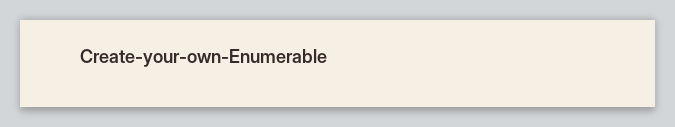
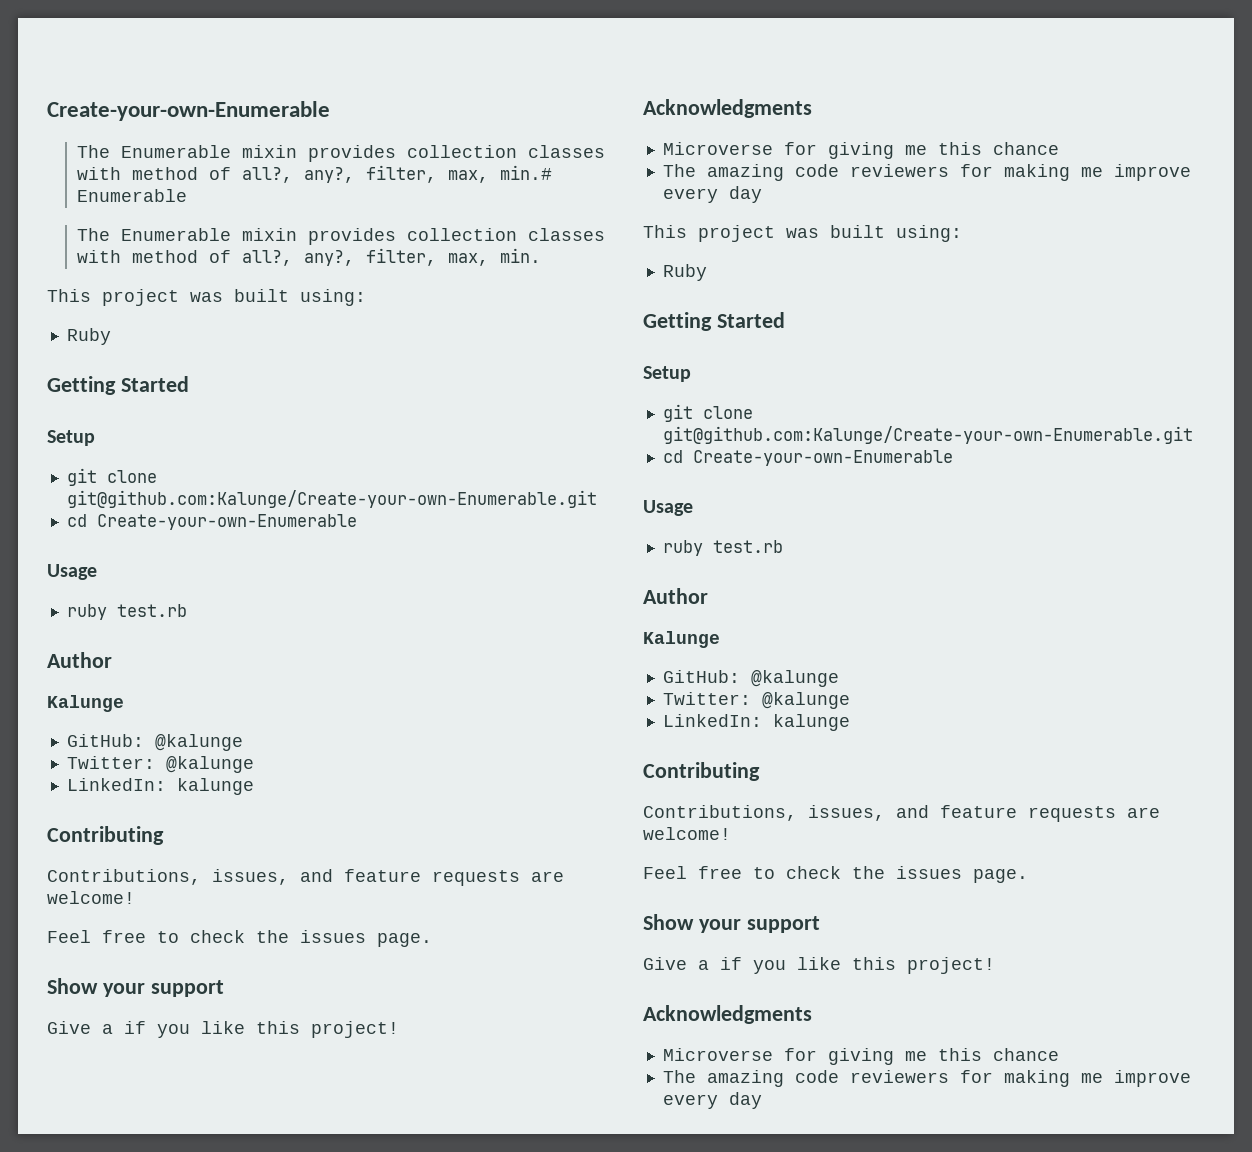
[80,49,327,67] Create-your-own-Enumerable -> [47,101,330,121] [77,145,606,162] [77,165,553,183] [77,189,188,202] [77,228,606,245] [77,248,542,266] [47,289,366,306] [66,328,111,345] [47,376,189,395] [47,430,95,446] [66,468,157,486] [66,490,597,508] [66,514,357,530] [47,564,97,580] [66,604,187,620] [47,652,112,668] [47,695,124,712] [66,734,243,751] [66,756,254,773] [66,778,254,795] [47,826,164,845] [47,869,564,886] [47,891,135,904] [47,930,432,947] [47,978,224,997] [47,1021,399,1038] [643,99,812,118] [662,142,1059,159] [662,164,1191,181] [662,186,762,203] [643,225,962,242] [662,264,707,281] [643,312,785,331] [643,366,691,382] [662,404,753,422] [662,426,1193,444] [662,450,953,466] [643,500,693,516] [662,540,783,556] [643,588,708,604] [643,631,720,648] [662,670,839,687] [662,692,850,709] [662,714,850,731] [643,762,760,781] [643,805,1160,822] [643,827,731,840] [643,866,1028,883] [643,914,820,933] [643,957,995,974] [643,1005,812,1024] [662,1048,1059,1065] [662,1070,1191,1087] [662,1092,762,1109] Create-your-own-Enumerable // The Enumerable mixin provides collection classes with method of all?, any?, filter, max, min.# Enumerable // The Enumerable mixin provides collection classes with method of all?, any?, filter, max, min. // This project was built using: // Ruby // Getting Started // Setup // git clone git@github.com:Kalunge/Create-your-own-Enumerable.git // cd Create-your-own-Enumerable // Usage // ruby test.rb // Author // Kalunge // GitHub: @kalunge // Twitter: @kalunge // LinkedIn: kalunge // Contributing // Contributions, issues, and feature requests are welcome! // Feel free to check the issues page. // Show your support // Give a if you like this project! // Acknowledgments // Microverse for giving me this chance // The amazing code reviewers for making me improve every day // This project was built using: // Ruby // Getting Started // Setup // git clone git@github.com:Kalunge/Create-your-own-Enumerable.git // cd Create-your-own-Enumerable // Usage // ruby test.rb // Author // Kalunge // GitHub: @kalunge // Twitter: @kalunge // LinkedIn: kalunge // Contributing // Contributions, issues, and feature requests are welcome! // Feel free to check the issues page. // Show your support // Give a if you like this project! // Acknowledgments // Microverse for giving me this chance // The amazing code reviewers for making me improve every day

